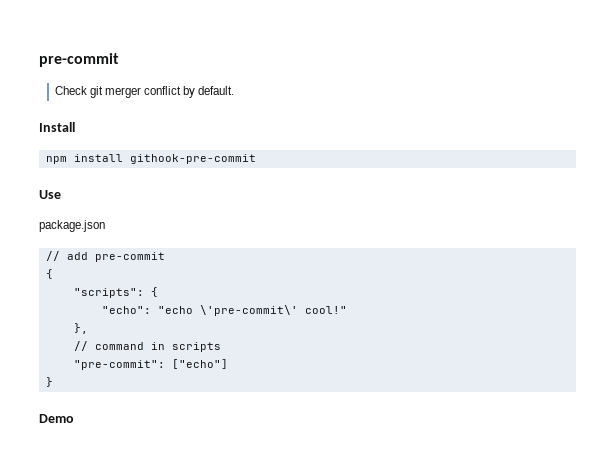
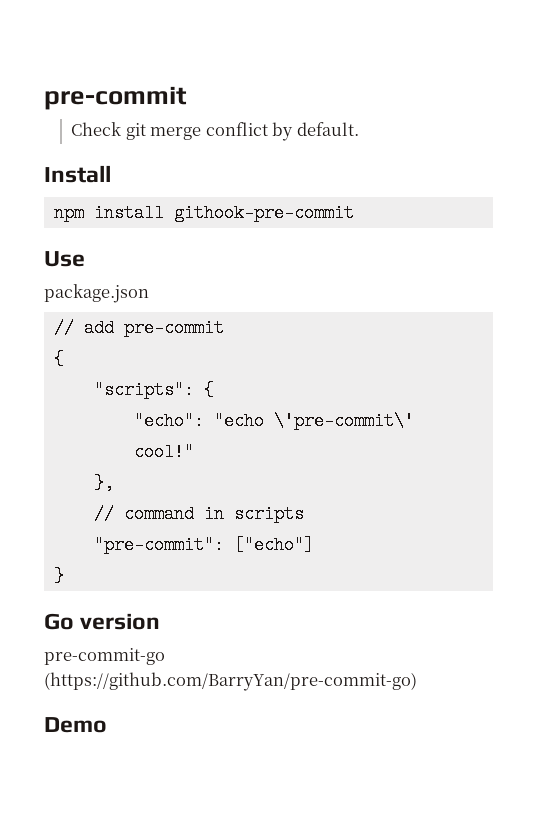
[104,87,141,98] merger -> [150,127,202,140] merge
(53, 382) none -> [44,613,161,630] [44,648,165,665] [44,672,417,691] // Go version // pre-commit-go (https://github.com/BarryYan/pre-commit-go)

